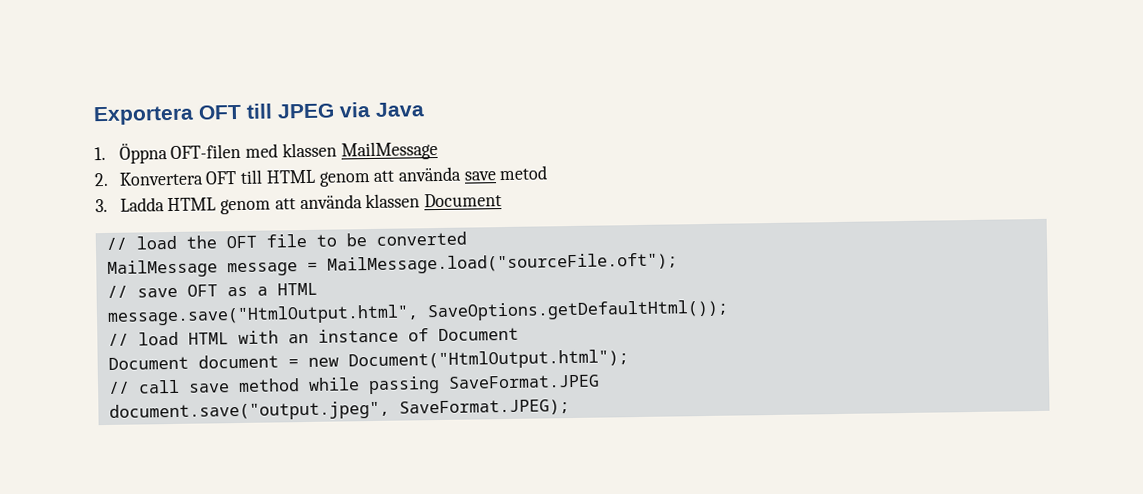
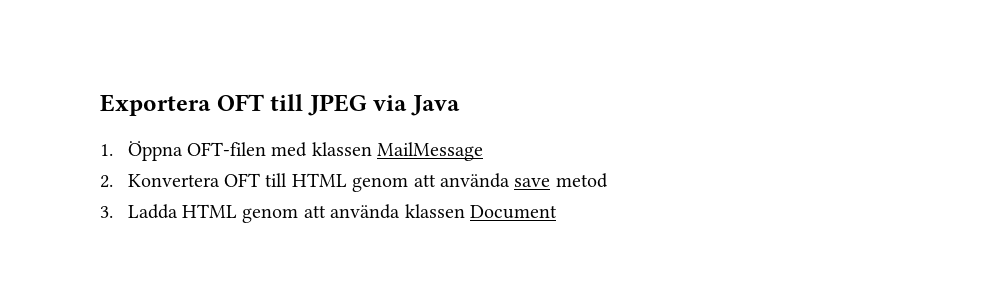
[105,231,467,250] [106,252,678,278] [106,282,318,298] [106,299,729,326] [107,327,519,346] [107,349,629,371] [107,374,600,395] [108,399,570,422] // // load the OFT file to be converted // MailMessage message = MailMessage.load("sourceFile.oft"); // // save OFT as a HTML // message.save("HtmlOutput.html", SaveOptions.getDefaultHtml()); // // load HTML with an instance of Document // Document document = new Document("HtmlOutput.html"); // // call save method while passing SaveFormat.JPEG // document.save("output.jpeg", SaveFormat.JPEG); -> (558, 212) none

